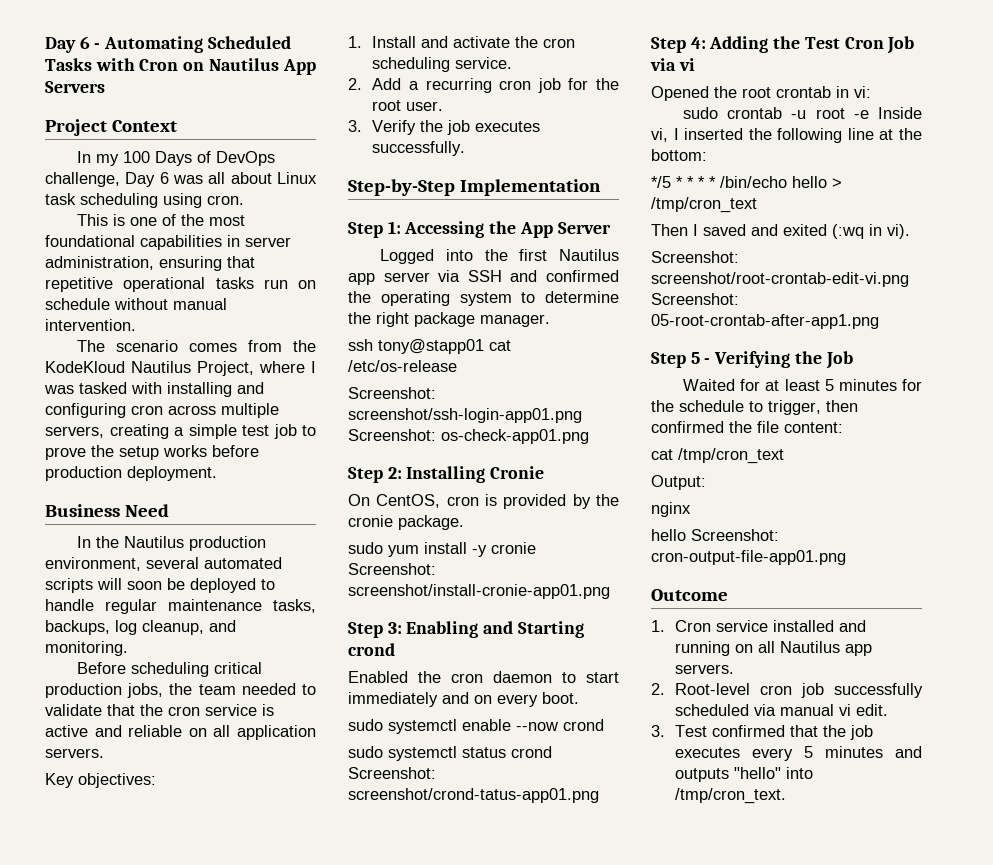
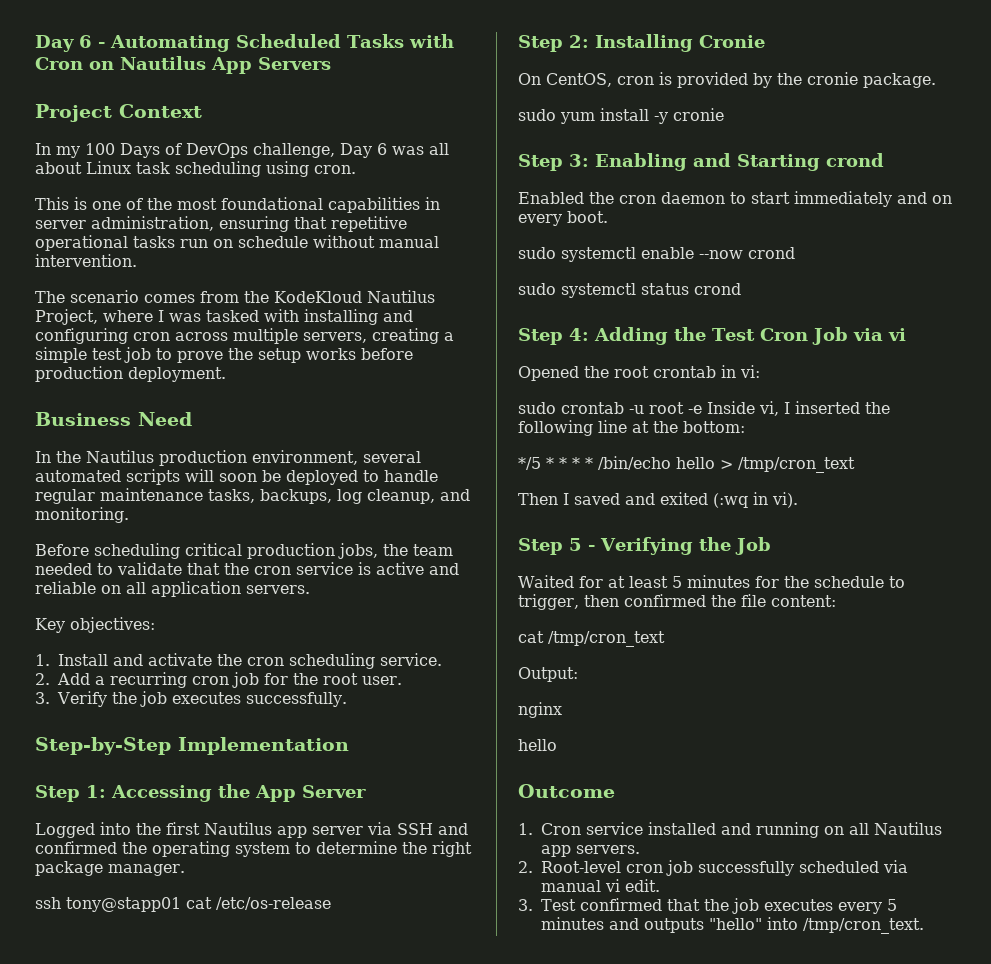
[348,387,436,399] [348,408,582,423] [348,429,589,444] // Screenshot: screenshot/ssh-login-app01.png Screenshot: os-check-app01.png -> (331, 903) none
[348,563,436,575] [348,584,610,599] Screenshot: screenshot/install-cronie-app01.png -> (724, 114) none
[348,767,436,779] [348,788,599,803] Screenshot: screenshot/crond-tatus-app01.png -> (741, 289) none
[651,251,739,263] [651,272,909,287] [651,293,739,305] [651,314,879,329] // Screenshot: screenshot/root-crontab-edit-vi.png Screenshot: 05-root-crontab-after-app1.png -> (798, 500) none
[691,529,779,541] [651,550,846,565] Screenshot: cron-output-file-app01.png -> (557, 745) none

